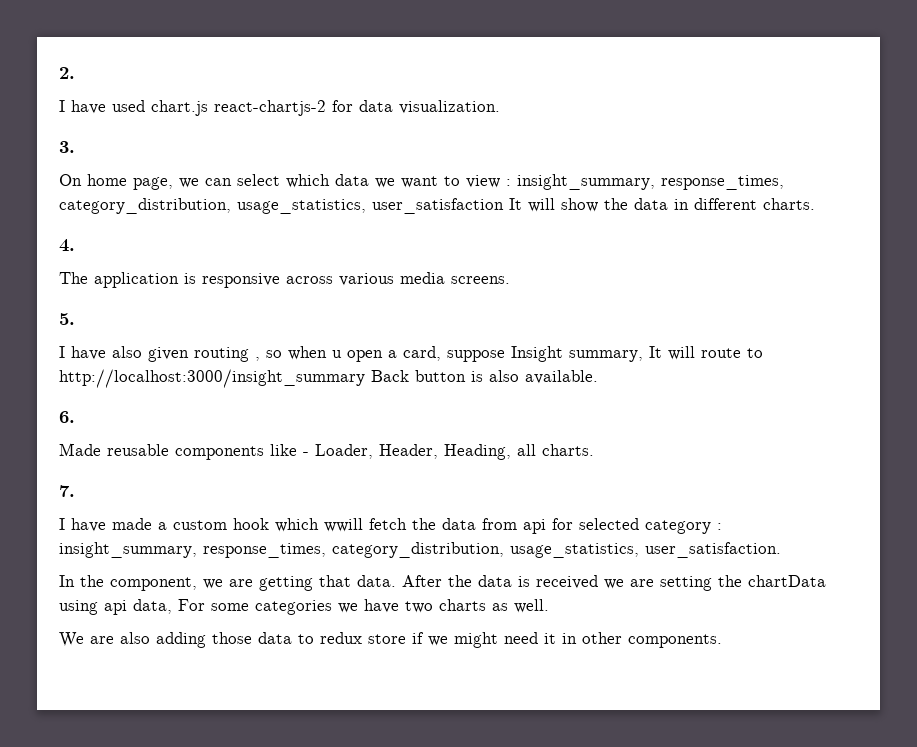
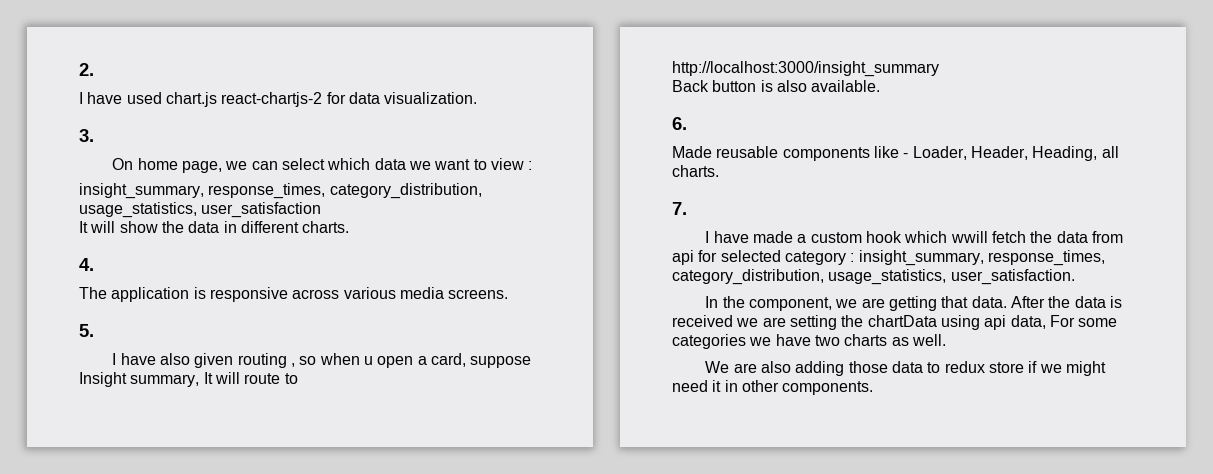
(511, 182) none -> (533, 165) //
(504, 206) none -> (322, 210) //
(365, 378) none -> (939, 69) //

